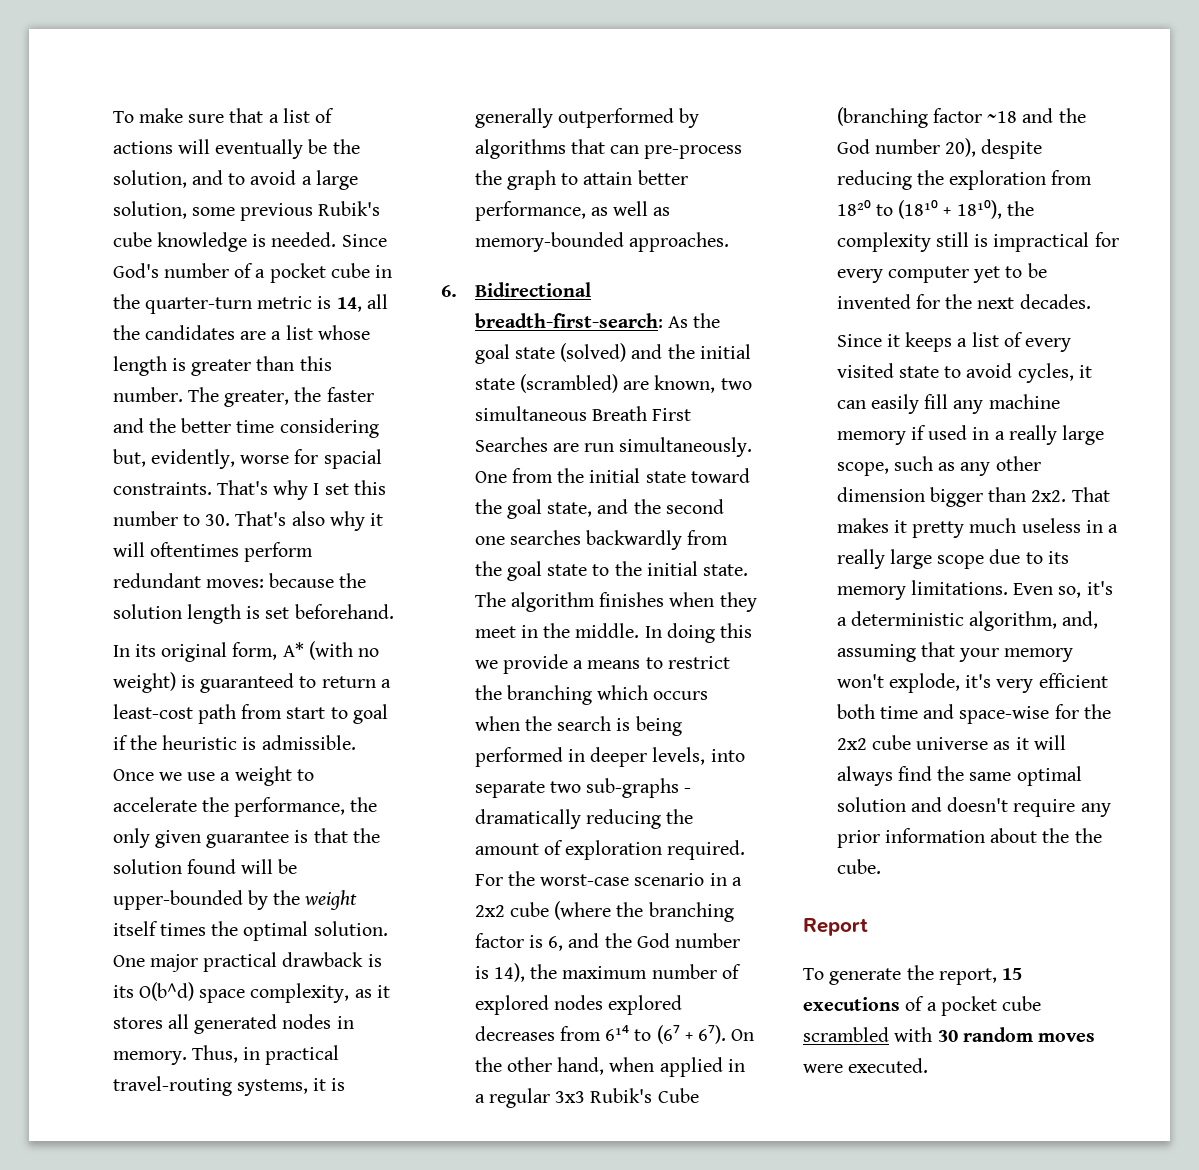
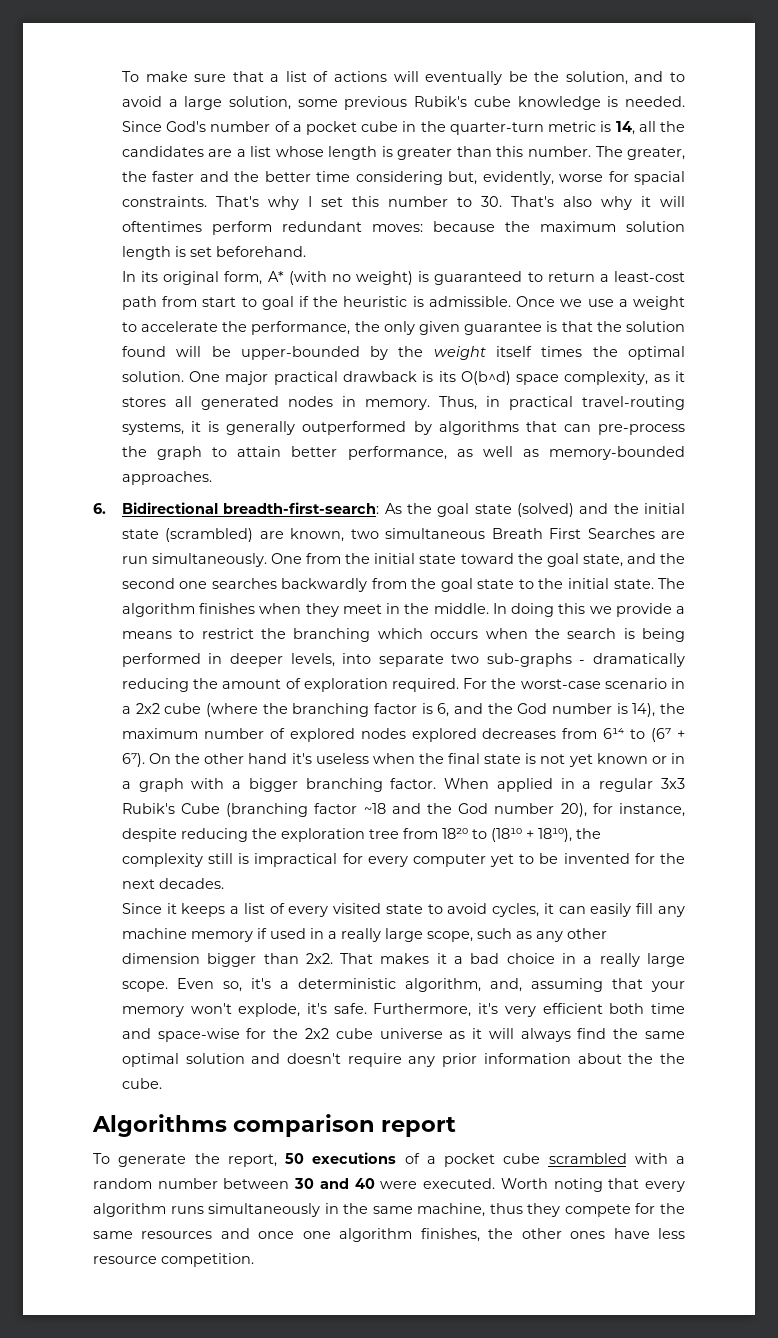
(367, 580) none -> [539,221,616,232] maximum
[557,1057,655,1075] hand, when -> [248,753,685,767] [121,778,490,792] hand it's useless when the final state is not yet known or in a graph with a bigger branching factor. When
(977, 147) none -> [592,803,686,817] for instance,
(1047, 180) none -> [368,829,399,839] tree
[912,518,1119,538] [836,549,1069,569] [836,580,1008,600] pretty much useless in a really large scope due to its memory limitations. -> [454,953,686,967] [121,981,168,992] a bad choice in a really large scope.
(992, 681) none -> [333,1003,499,1017] safe. Furthermore, it's
[803,918,868,936] Report -> [92,1114,457,1137] Algorithms comparison report
[1002,968,1023,980] 15 -> [285,1153,304,1164] 50
[937,1027,1096,1042] [803,1058,929,1073] 30 random moves were executed. -> [676,1156,685,1164] [93,1178,686,1192] [93,1203,685,1217] [93,1228,685,1242] [93,1253,254,1267] a random number between 30 and 40 were executed. Worth noting that every algorithm runs simultaneously in the same machine, thus they compete for the same resources and once one algorithm finishes, the other ones have less resource competition.

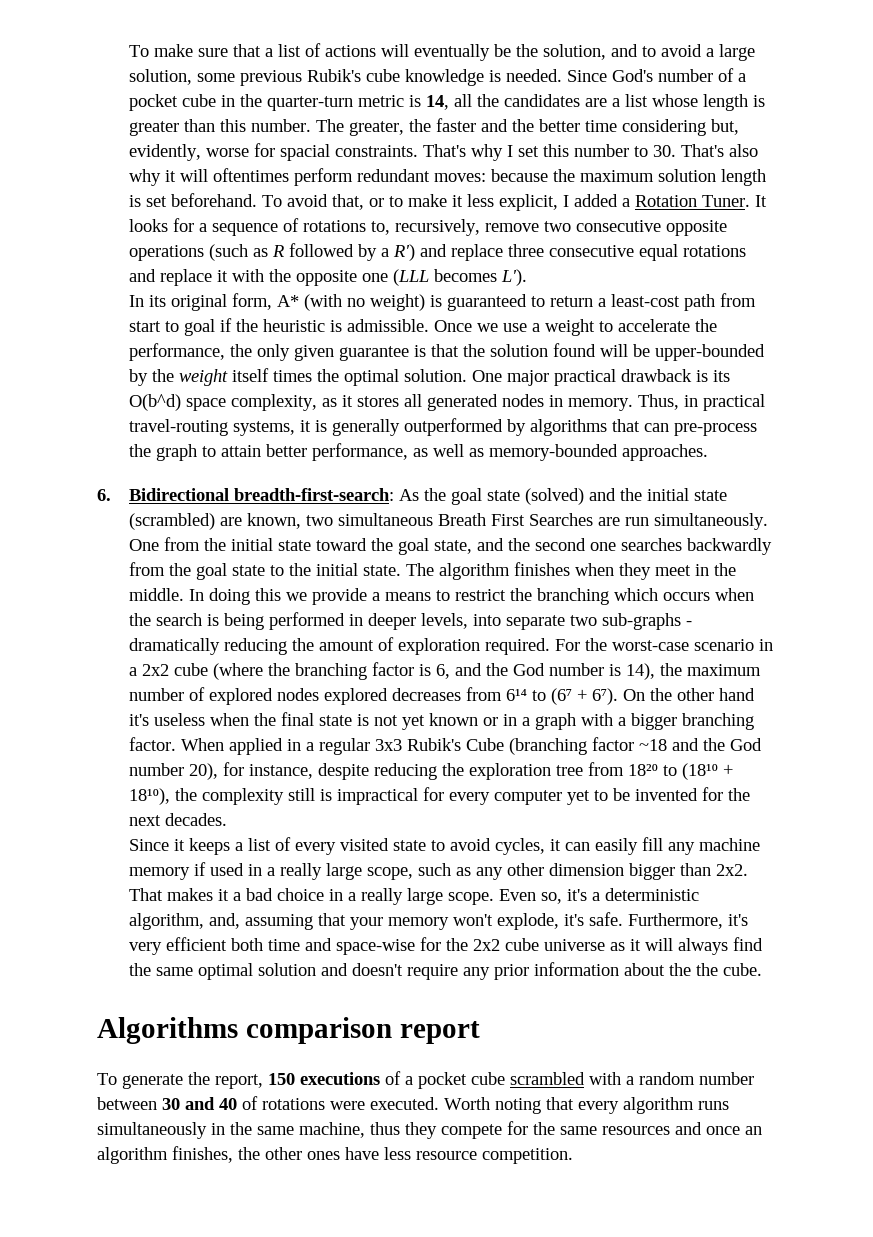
(306, 251) none -> [261,194,767,211] [128,218,727,236] [128,243,746,261] [128,269,527,286] To avoid that, or to make it less explicit, I added a Rotation Tuner. It looks for a sequence of rotations to, recursively, remove two consecutive opposite operations (such as R followed by a R') and replace three consecutive equal rotations and replace it with the opposite one (LLL becomes L').
[285,1153,304,1164] 50 -> [268,1073,295,1085] 150
(375, 1183) none -> [242,1096,325,1110] of rotations
[302,1231,331,1239] one -> [745,1126,762,1135] an

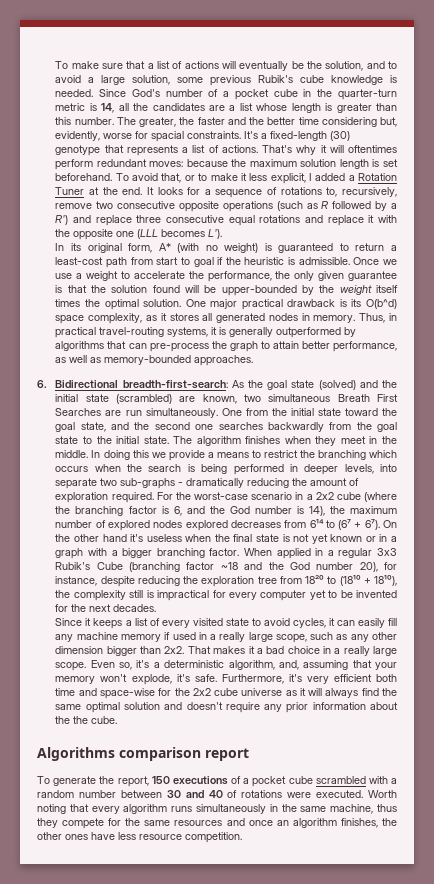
[422,144,758,161] That's why I set this number to 30. That's also -> [244,131,351,141] [55,145,293,156] It's a fixed-length (30) genotype that represents a list of actions. That's
[701,195,750,207] Tuner. -> [55,187,143,195] Tuner at the end.

